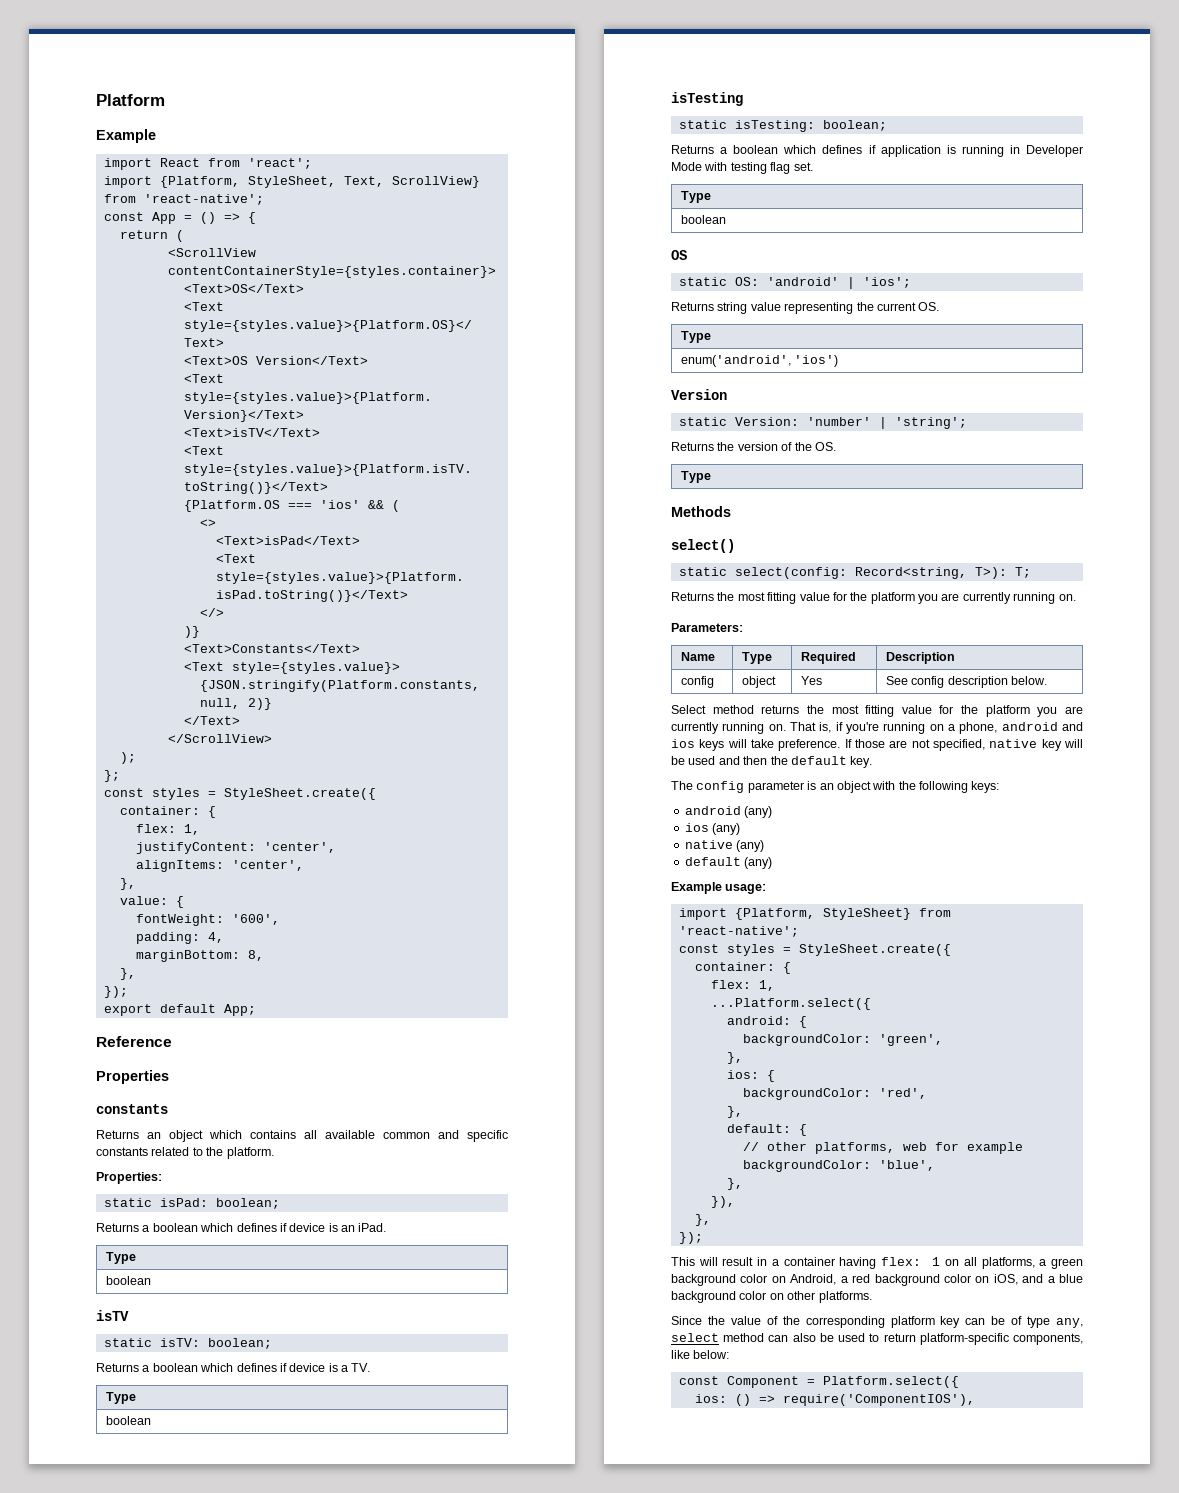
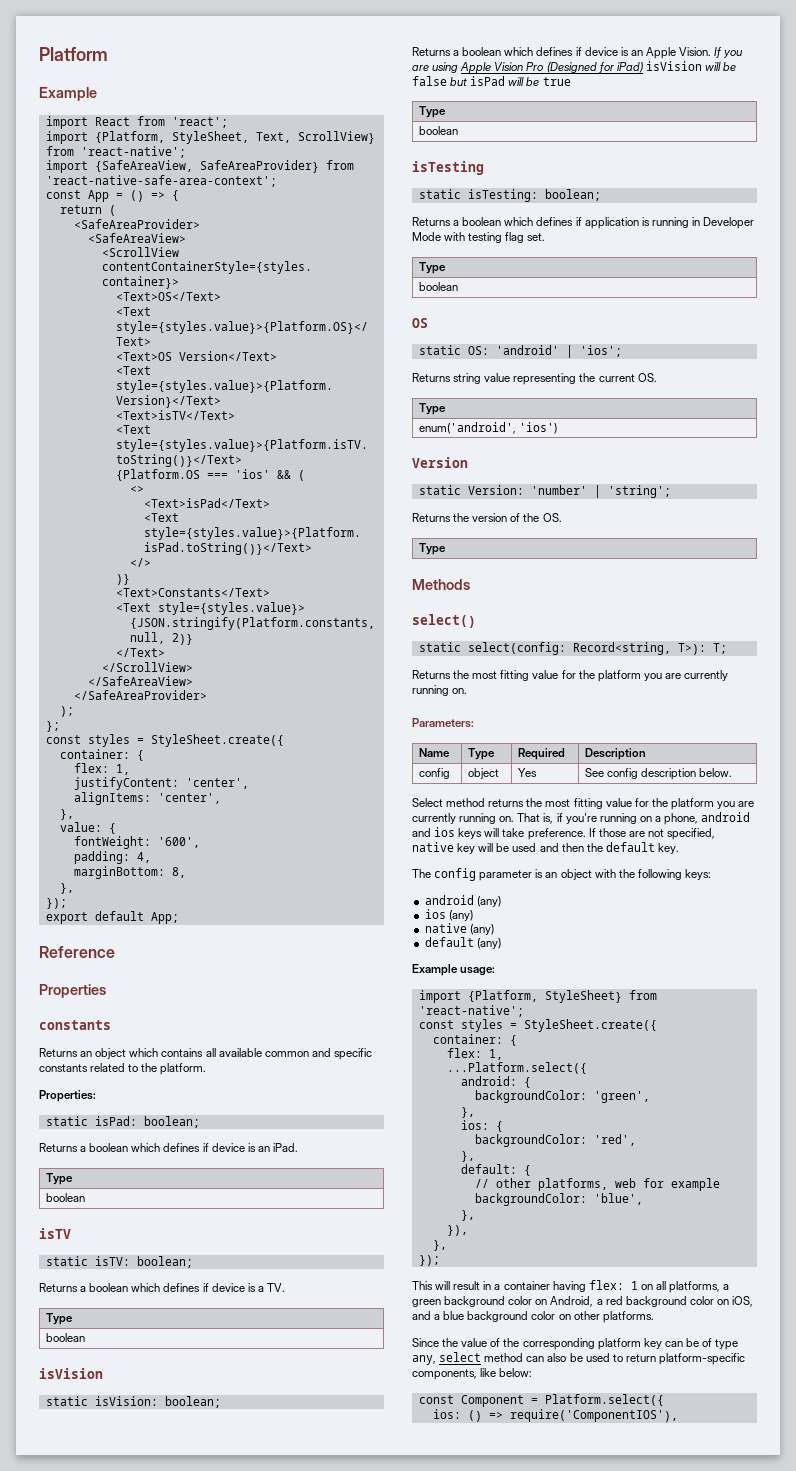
(264, 199) none -> [45,160,354,173] [45,175,277,187] // import {SafeAreaView, SafeAreaProvider} from 'react-native-safe-area-context';
(184, 236) none -> [73,219,200,229] [87,233,186,243] // <SafeAreaProvider> // <SafeAreaView>
(272, 738) none -> [87,676,193,686] [73,690,207,700] // </SafeAreaView> // </SafeAreaProvider>
(151, 1420) none -> [39,1368,103,1379] [45,1396,221,1408] [412,47,744,59] [412,61,737,74] [412,76,571,86] [419,106,447,118] [419,126,459,135] // isVision // static isVision: boolean; // Returns a boolean which defines if device is an Apple Vision. If you are using Apple Vision Pro (Designed for iPad) isVision will be false but isPad will be true // Type // boolean

